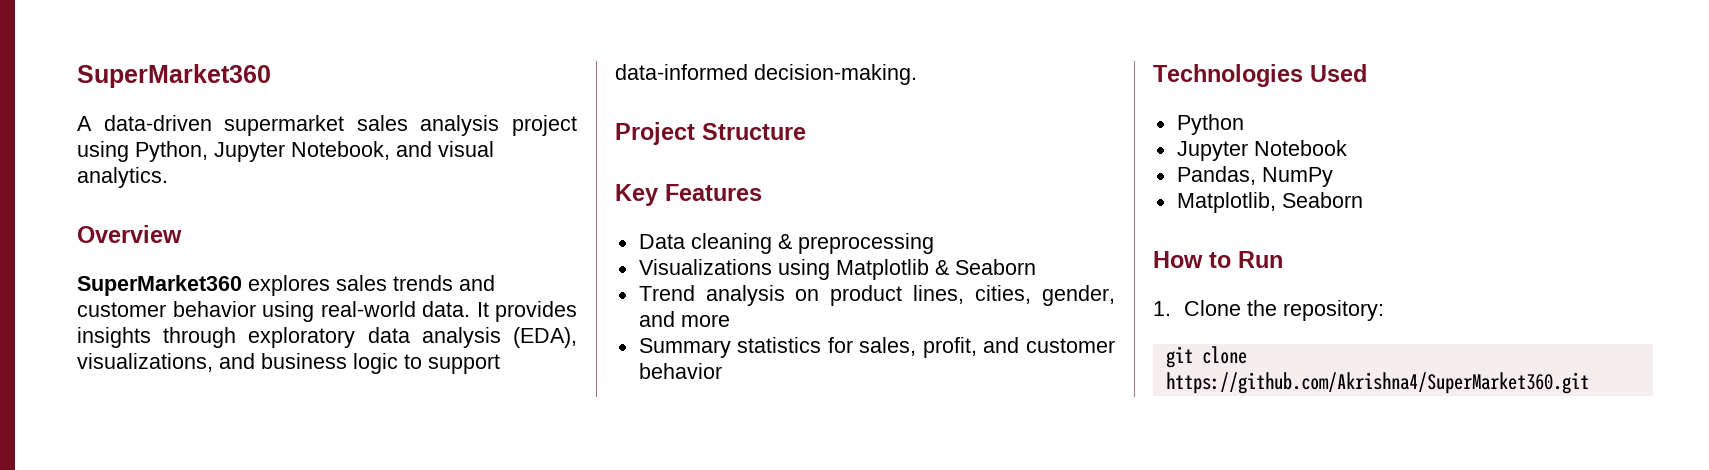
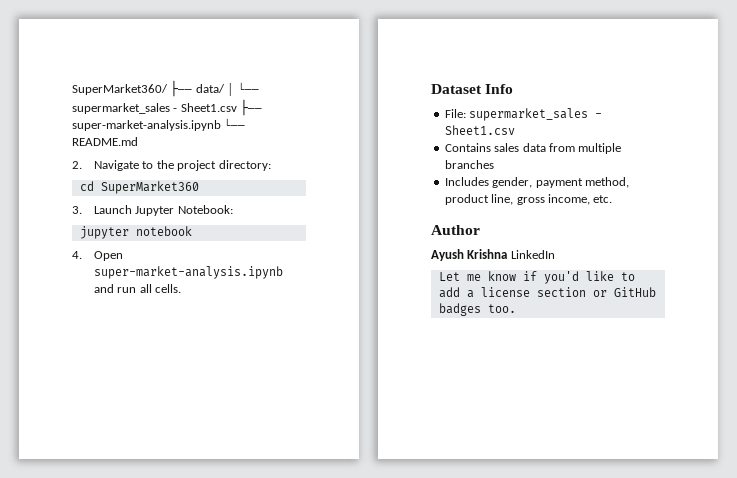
[77,64,271,88] [77,115,577,136] [77,141,494,162] [77,167,168,188] [77,225,182,243] [77,275,495,296] [77,301,577,322] [77,327,577,348] [77,353,500,374] [615,64,917,85] [615,122,806,145] [615,184,762,206] [638,233,934,254] [638,259,1036,280] [638,285,1115,306] [638,311,730,327] [638,337,1115,358] [638,363,722,379] [1153,64,1367,87] [1176,114,1244,135] [1176,140,1347,161] [1176,166,1333,187] [1176,192,1363,213] [1153,251,1283,268] [1153,300,1384,321] [1165,346,1247,368] [1165,372,1589,394] SuperMarket360 // A data-driven supermarket sales analysis project using Python, Jupyter Notebook, and visual analytics. // Overview // SuperMarket360 explores sales trends and customer behavior using real-world data. It provides insights through exploratory data analysis (EDA), visualizations, and business logic to support data-informed decision-making. // Project Structure // Key Features // Data cleaning & preprocessing // Visualizations using Matplotlib & Seaborn // Trend analysis on product lines, cities, gender, and more // Summary statistics for sales, profit, and customer behavior // Technologies Used // Python // Jupyter Notebook // Pandas, NumPy // Matplotlib, Seaborn // How to Run // 1. Clone the repository: // git clone https://github.com/Akrishna4/SuperMarket360.git -> [72,80,259,97] [72,99,263,116] [72,118,246,131] [72,137,138,146] [72,160,271,171] [79,181,199,194] [72,205,233,216] [79,226,192,239] [72,251,124,261] [94,266,284,279] [94,284,182,293] [431,84,514,94] [444,108,603,121] [444,125,515,135] [444,143,622,154] [444,160,494,169] [444,177,629,188] [444,194,613,205] [431,225,480,235] [431,249,555,261] [438,271,635,284] [438,287,656,298] [438,303,516,316] SuperMarket360/ ├── data/ │ └── supermarket_sales - Sheet1.csv ├── super-market-analysis.ipynb └── README.md // 2. Navigate to the project directory: // cd SuperMarket360 // 3. Launch Jupyter Notebook: // jupyter notebook // 4. Open super-market-analysis.ipynb and run all cells. // Dataset Info // File: supermarket_sales - Sheet1.csv // Contains sales data from multiple branches // Includes gender, payment method, product line, gross income, etc. // Author // Ayush Krishna LinkedIn // Let me know if you'd like to add a license section or GitHub badges too.

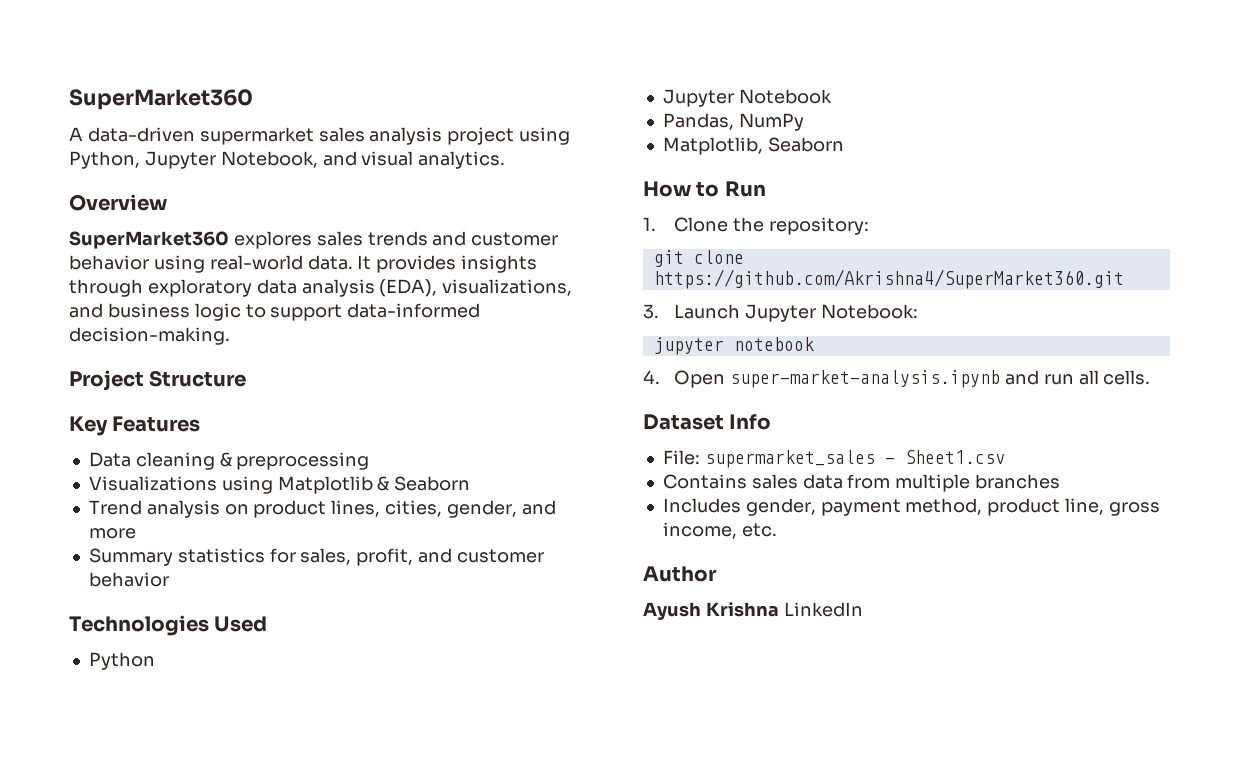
[72,80,259,97] [72,99,263,116] [72,118,246,131] [72,137,138,146] [72,160,271,171] [79,181,199,194] SuperMarket360/ ├── data/ │ └── supermarket_sales - Sheet1.csv ├── super-market-analysis.ipynb └── README.md // 2. Navigate to the project directory: // cd SuperMarket360 -> [69,89,253,110] [69,127,571,145] [69,151,506,169] [69,194,167,211] [69,231,559,249] [69,255,538,273] [69,279,573,297] [69,303,481,321] [69,327,230,345] [69,370,247,391] [69,416,201,436] [88,452,370,470] [88,476,471,494] [88,500,556,518] [88,528,136,539] [88,548,544,566] [88,572,169,587] [69,615,268,636] [88,652,155,670] [662,89,832,107] [662,113,804,131] [662,137,844,155] [643,181,766,197] [643,217,869,235] [653,250,744,267] [653,269,1124,289] SuperMarket360 // A data-driven supermarket sales analysis project using Python, Jupyter Notebook, and visual analytics. // Overview // SuperMarket360 explores sales trends and customer behavior using real-world data. It provides insights through exploratory data analysis (EDA), visualizations, and business logic to support data-informed decision-making. // Project Structure // Key Features // Data cleaning & preprocessing // Visualizations using Matplotlib & Seaborn // Trend analysis on product lines, cities, gender, and more // Summary statistics for sales, profit, and customer behavior // Technologies Used // Python // Jupyter Notebook // Pandas, NumPy // Matplotlib, Seaborn // How to Run // 1. Clone the repository: // git clone https://github.com/Akrishna4/SuperMarket360.git
[438,271,635,284] [438,287,656,298] [438,303,516,316] // Let me know if you'd like to add a license section or GitHub badges too. -> (863, 609) none

